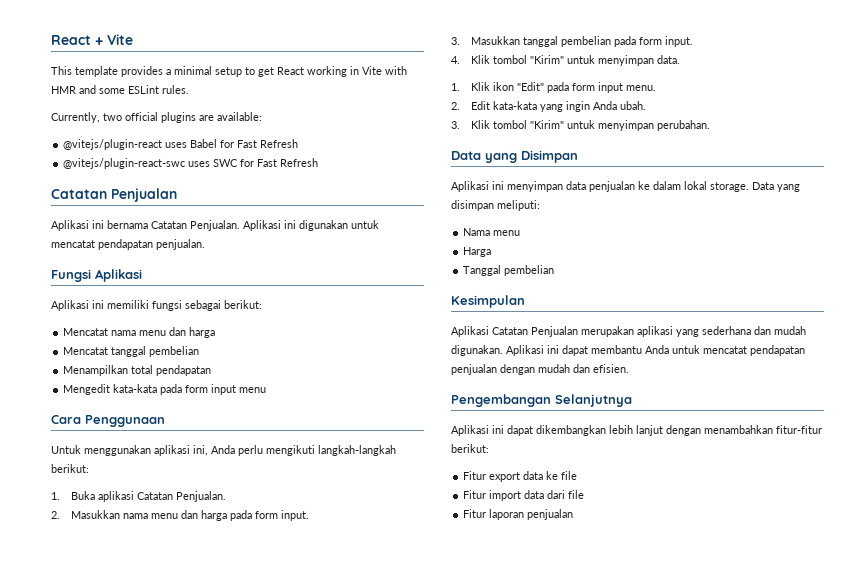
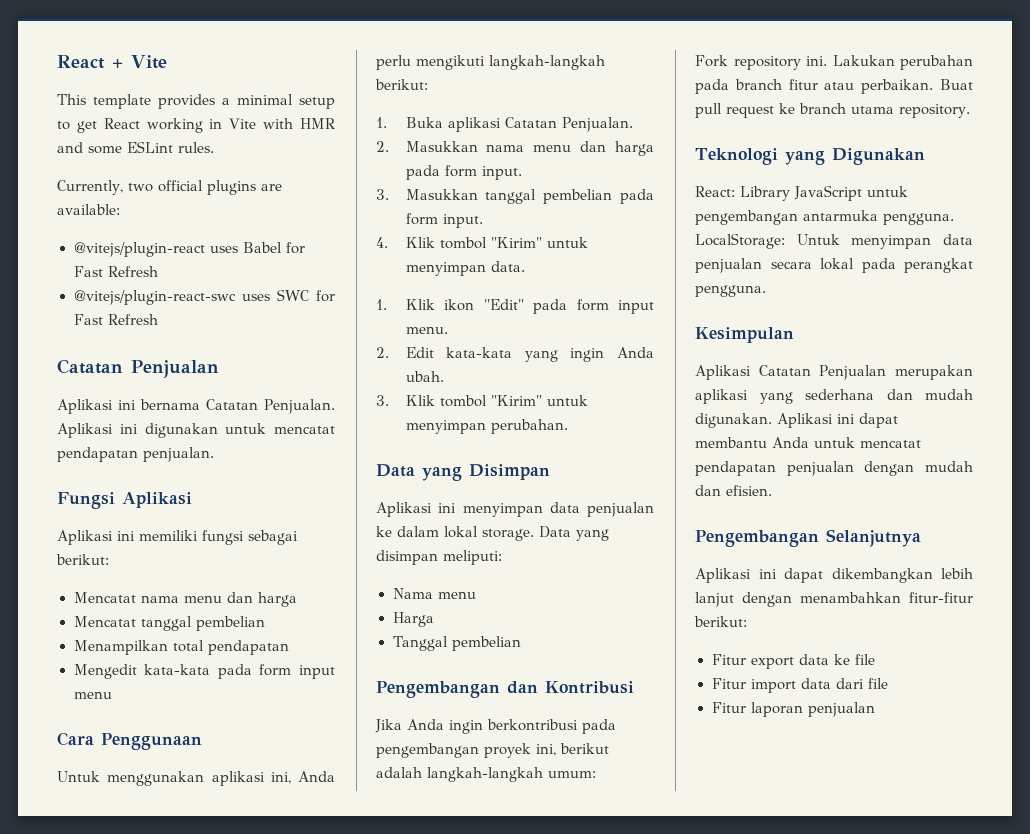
(555, 270) none -> [376,681,634,698] [375,719,616,734] [376,743,609,758] [376,767,596,782] [695,55,973,70] [695,79,973,94] [695,103,970,118] [695,148,925,165] [695,185,908,201] [695,210,954,225] [695,233,973,249] [695,258,973,273] [695,285,766,297] // Pengembangan dan Kontribusi // Jika Anda ingin berkontribusi pada pengembangan proyek ini, berikut adalah langkah-langkah umum: // Fork repository ini. Lakukan perubahan pada branch fitur atau perbaikan. Buat pull request ke branch utama repository. // Teknologi yang Digunakan // React: Library JavaScript untuk pengembangan antarmuka pengguna. LocalStorage: Untuk menyimpan data penjualan secara lokal pada perangkat pengguna.

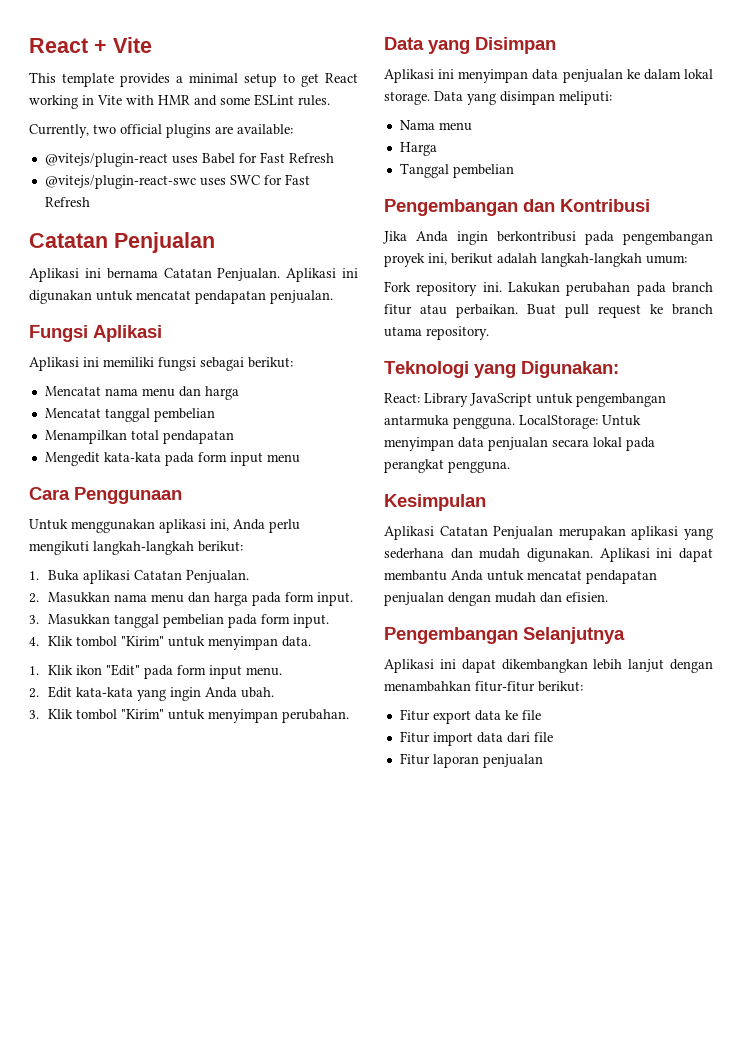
[831,148,925,165] Digunakan -> [521,361,619,378] Digunakan:

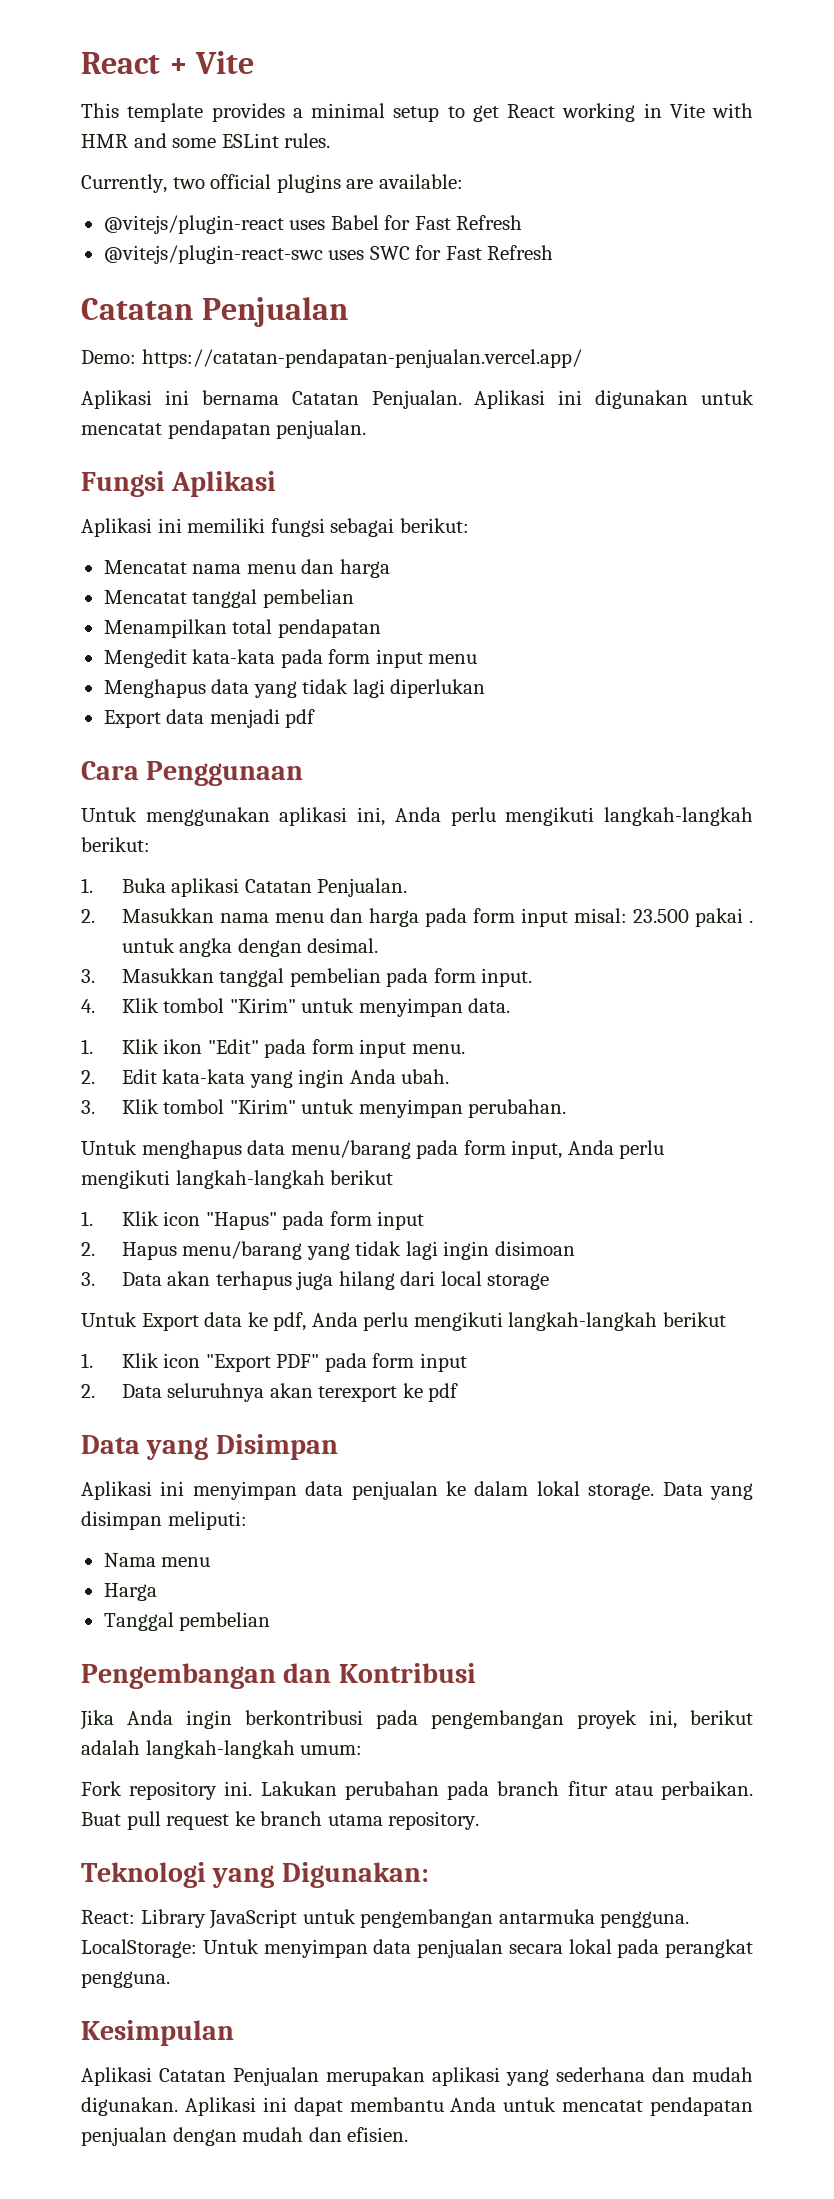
(215, 242) none -> [81,349,582,368] // Demo: https://catatan-pendapatan-penjualan.vercel.app/
(300, 458) none -> [103,679,486,698] [103,709,316,728] // Menghapus data yang tidak lagi diperlukan // Export data menjadi pdf
[316,592,353,606] input. -> [520,908,754,927] [121,938,379,957] input misal: 23.500 pakai . untuk angka dengan desimal.
(349, 716) none -> [81,1140,665,1159] [81,1170,394,1189] [81,1211,425,1230] [81,1241,575,1260] [81,1271,550,1290] [81,1312,726,1331] [81,1353,467,1372] [81,1383,459,1402] // Untuk menghapus data menu/barang pada form input, Anda perlu mengikuti langkah-langkah berikut // 1. Klik icon "Hapus" pada form input // 2. Hapus menu/barang yang tidak lagi ingin disimoan // 3. Data akan terhapus juga hilang dari local storage // Untuk Export data ke pdf, Anda perlu mengikuti langkah-langkah berikut // 1. Klik icon "Export PDF" pada form input // 2. Data seluruhnya akan terexport ke pdf
[384,627,625,644] [384,659,713,673] [384,681,583,692] [399,709,541,724] [399,731,553,746] [399,753,543,768] // Pengembangan Selanjutnya // Aplikasi ini dapat dikembangkan lebih lanjut dengan menambahkan fitur-fitur berikut: // Fitur export data ke file // Fitur import data dari file // Fitur laporan penjualan -> (409, 2134) none

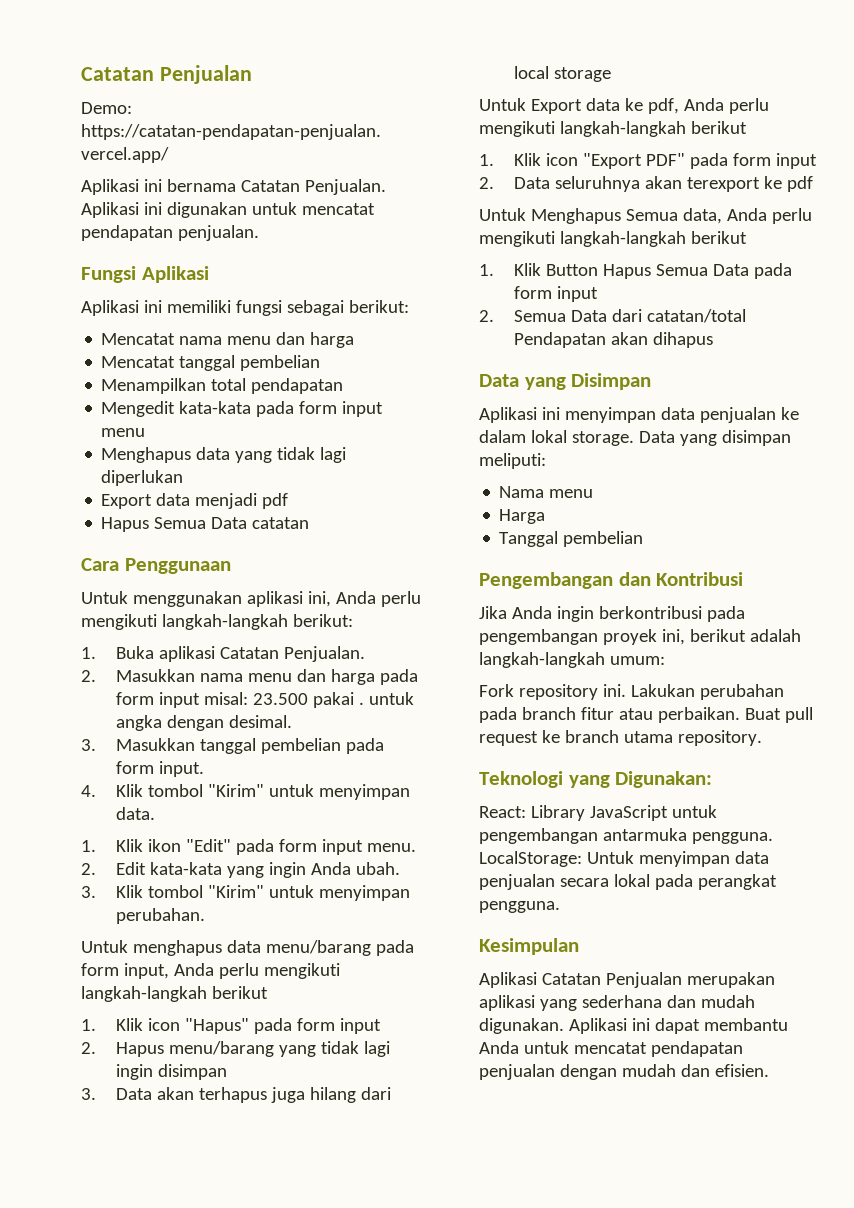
[81,51,255,74] [81,103,753,122] [81,133,331,148] [81,174,463,193] [103,215,523,234] [103,245,554,264] React + Vite // This template provides a minimal setup to get React working in Vite with HMR and some ESLint rules. // Currently, two official plugins are available: // @vitejs/plugin-react uses Babel for Fast Refresh // @vitejs/plugin-react-swc uses SWC for Fast Refresh // -> (81, 74) none
(316, 718) none -> [101,517,310,532] // Hapus Semua Data catatan
[494,1241,575,1256] disimoan -> [158,1064,228,1080] disimpan
(459, 1392) none -> [479,208,812,224] [479,231,747,247] [479,263,793,279] [514,286,599,302] [479,309,747,323] [514,332,714,348] // Untuk Menghapus Semua data, Anda perlu mengikuti langkah-langkah berikut // 1. Klik Button Hapus Semua Data pada form input // 2. Semua Data dari catatan/total Pendapatan akan dihapus

